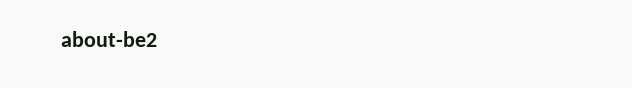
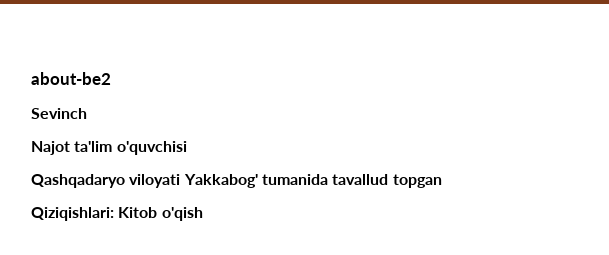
(157, 39) none -> [31,108,87,119] [31,141,187,155] [31,174,442,188] [31,207,203,221] // Sevinch // Najot ta'lim o'quvchisi // Qashqadaryo viloyati Yakkabog' tumanida tavallud topgan // Qiziqishlari: Kitob o'qish

